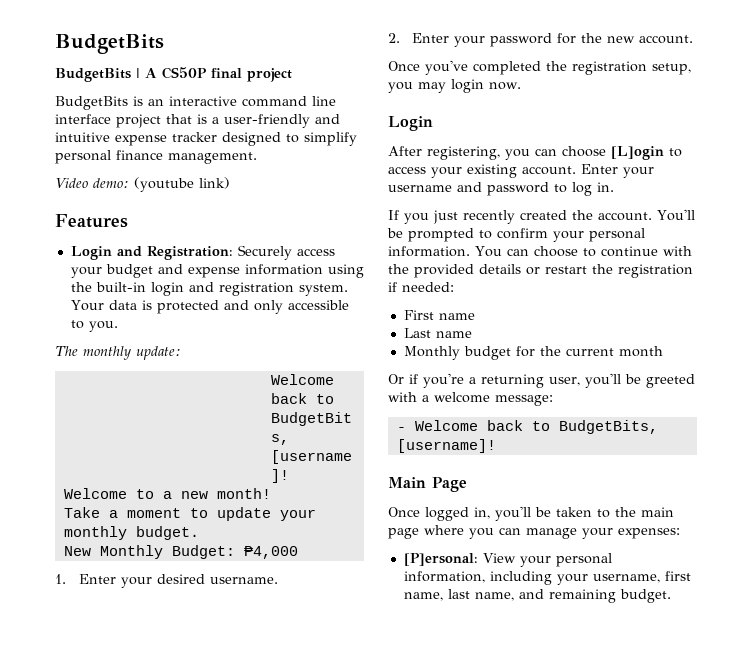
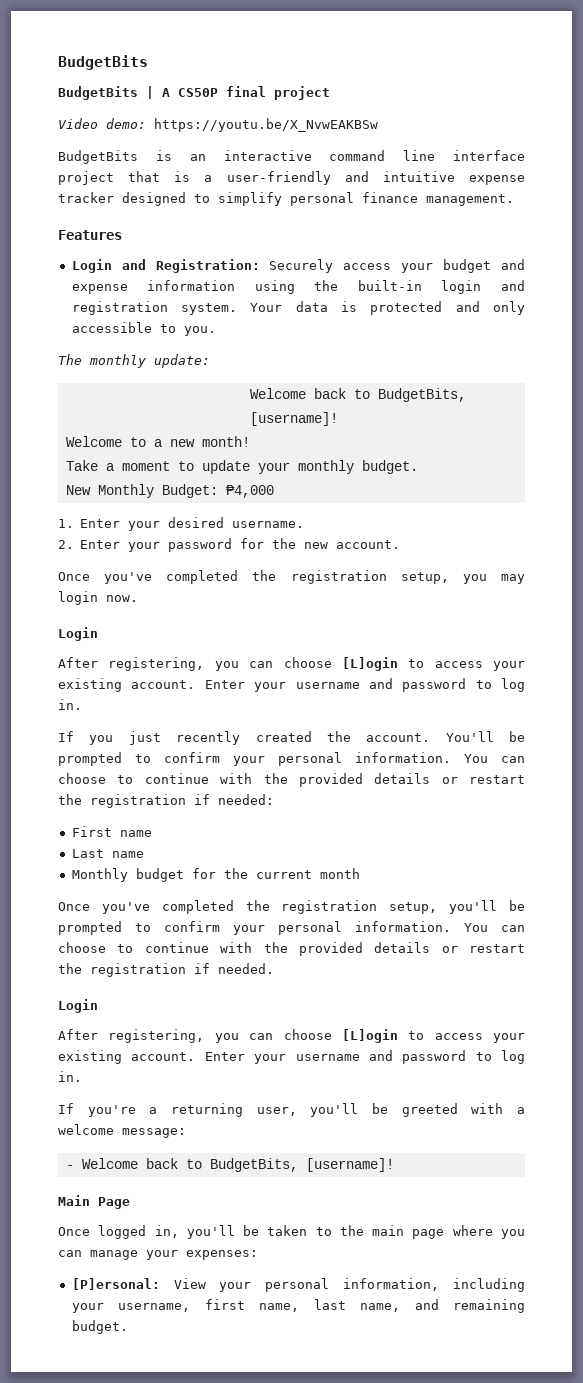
(292, 75) none -> [58,118,378,132] // Video demo: https://youtu.be/X_NvwEAKBSw
[55,177,230,192] // Video demo: (youtube link) -> (514, 200) none
[388,374,418,384] Or if -> [58,900,525,914] [58,921,525,935] [58,942,525,956] [58,963,274,977] [58,999,98,1013] [58,1029,525,1043] [58,1050,525,1064] [58,1071,82,1082] [58,1103,74,1114] Once you've completed the registration setup, you'll be prompted to confirm your personal information. You can choose to continue with the provided details or restart the registration if needed. // Login // After registering, you can choose [L]ogin to access your existing account. Enter your username and password to log in. // If

